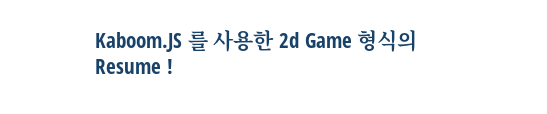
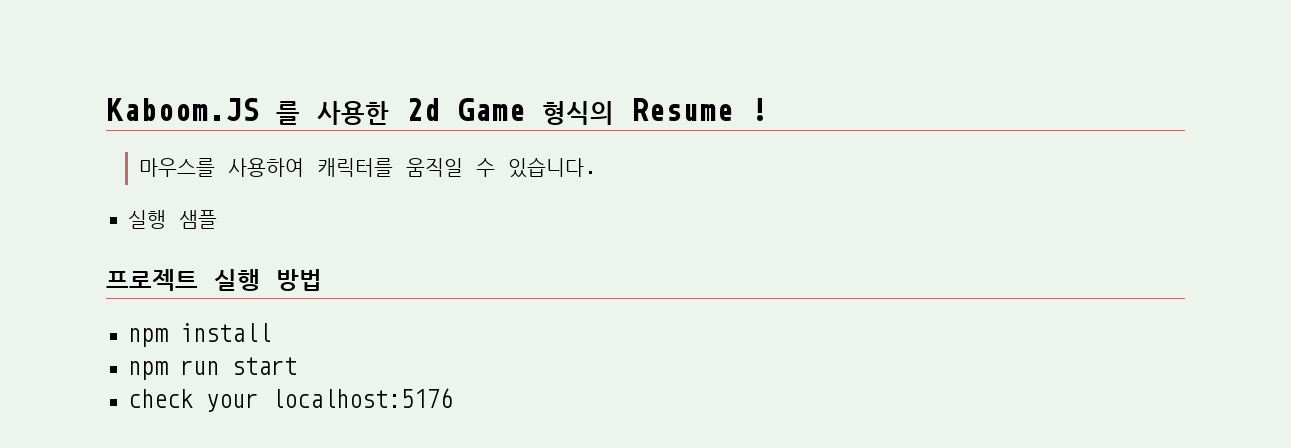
(173, 66) none -> [139,157,598,178] [128,210,217,229] [106,269,322,291] [128,323,271,347] [128,357,297,380] [128,388,453,412] // 마우스를 사용하여 캐릭터를 움직일 수 있습니다. // 실행 샘플 // 프로젝트 실행 방법 // npm install // npm run start // check your localhost:5176

